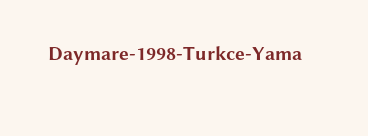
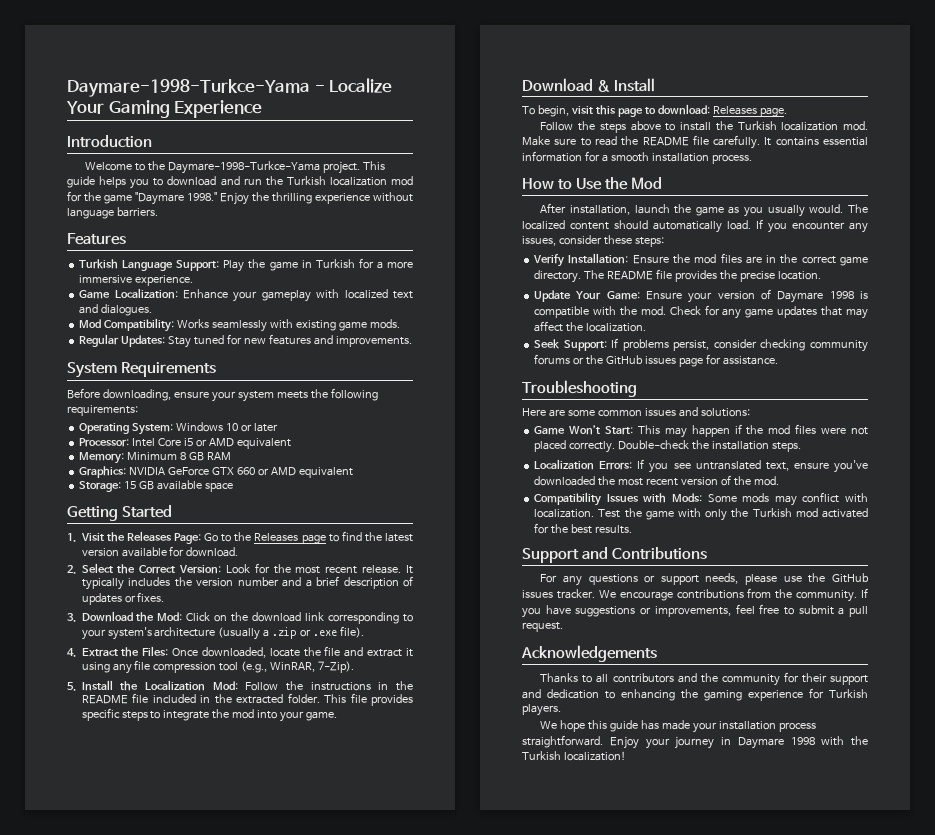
[48,46,302,65] Daymare-1998-Turkce-Yama -> [67,78,393,97] [66,100,263,118] [67,135,152,148] [85,161,386,174] [67,176,413,189] [67,191,413,205] [67,207,158,219] [67,233,126,245] [79,258,413,272] [79,275,194,286] [79,288,413,302] [79,304,153,316] [79,318,400,332] [79,334,412,348] [67,362,217,378] [67,388,378,402] [67,405,138,416] [79,422,278,435] [79,438,291,449] [79,452,231,464] [79,466,353,478] [79,480,233,492] [67,505,173,521] [67,531,414,544] [81,546,239,557] [67,563,414,574] [81,576,413,590] [81,592,165,605] [67,611,413,624] [81,626,365,640] [67,646,414,658] [81,660,355,674] [67,680,414,691] [81,693,413,706] [81,708,338,722] [522,78,656,92] [522,104,787,117] [540,121,868,133] [522,135,868,149] [522,151,752,164] [522,177,663,190] [540,203,868,217] [522,219,868,233] [522,235,664,247] [533,253,868,267] [534,269,821,283] [534,289,868,303] [534,305,868,319] [534,321,647,332] [534,338,868,352] [534,354,778,367] [522,380,637,397] [522,407,750,417] [534,424,868,438] [534,440,801,453] [534,459,868,473] [534,475,779,486] [534,492,868,506] [534,508,868,521] [534,523,633,534] [522,547,708,563] [540,573,869,586] [522,588,868,602] [522,604,868,618] [522,622,563,632] [521,645,657,662] [540,672,868,686] [522,688,868,701] [522,704,561,716] [540,720,816,733] [522,735,868,749] [522,751,626,761] Daymare-1998-Turkce-Yama - Localize Your Gaming Experience // Introduction // Welcome to the Daymare-1998-Turkce-Yama project. This guide helps you to download and run the Turkish localization mod for the game "Daymare 1998." Enjoy the thrilling experience without language barriers. // Features // Turkish Language Support: Play the game in Turkish for a more immersive experience. // Game Localization: Enhance your gameplay with localized text and dialogues. // Mod Compatibility: Works seamlessly with existing game mods. // Regular Updates: Stay tuned for new features and improvements. // System Requirements // Before downloading, ensure your system meets the following requirements: // Operating System: Windows 10 or later // Processor: Intel Core i5 or AMD equivalent // Memory: Minimum 8 GB RAM // Graphics: NVIDIA GeForce GTX 660 or AMD equivalent // Storage: 15 GB available space // Getting Started // 1. Visit the Releases Page: Go to the Releases page to find the latest version available for download. // 2. Select the Correct Version: Look for the most recent release. It typically includes the version number and a brief description of updates or fixes. // 3. Download the Mod: Click on the download link corresponding to your system's architecture (usually a .zip or .exe file). // 4. Extract the Files: Once downloaded, locate the file and extract it using any file compression tool (e.g., WinRAR, 7-Zip). // 5. Install the Localization Mod: Follow the instructions in the README file included in the extracted folder. This file provides specific steps to integrate the mod into your game. // Download & Install // To begin, visit this page to download: Releases page. // Follow the steps above to install the Turkish localization mod. Make sure to read the README file carefully. It contains essential information for a smooth installation process. // How to Use the Mod // After installation, launch the game as you usually would. The localized content should automatically load. If you encounter any issues, consider these steps: // Verify Installation: Ensure the mod files are in the correct game directory. The README file provides the precise location. // Update Your Game: Ensure your version of Daymare 1998 is compatible with the mod. Check for any game updates that may affect the localization. // Seek Support: If problems persist, consider checking community forums or the GitHub issues page for assistance. // Troubleshooting // Here are some common issues and solutions: // Game Won’t Start: This may happen if the mod files were not placed correctly. Double-check the installation steps. // Localization Errors: If you see untranslated text, ensure you've downloaded the most recent version of the mod. // Compatibility Issues with Mods: Some mods may conflict with localization. Test the game with only the Turkish mod activated for the best results. // Support and Contributions // For any questions or support needs, please use the GitHub issues tracker. We encourage contributions from the community. If you have suggestions or improvements, feel free to submit a pull request. // Acknowledgements // Thanks to all contributors and the community for their support and dedication to enhancing the gaming experience for Turkish players. // We hope this guide has made your installation process straightforward. Enjoy your journey in Daymare 1998 with the Turkish localization!

